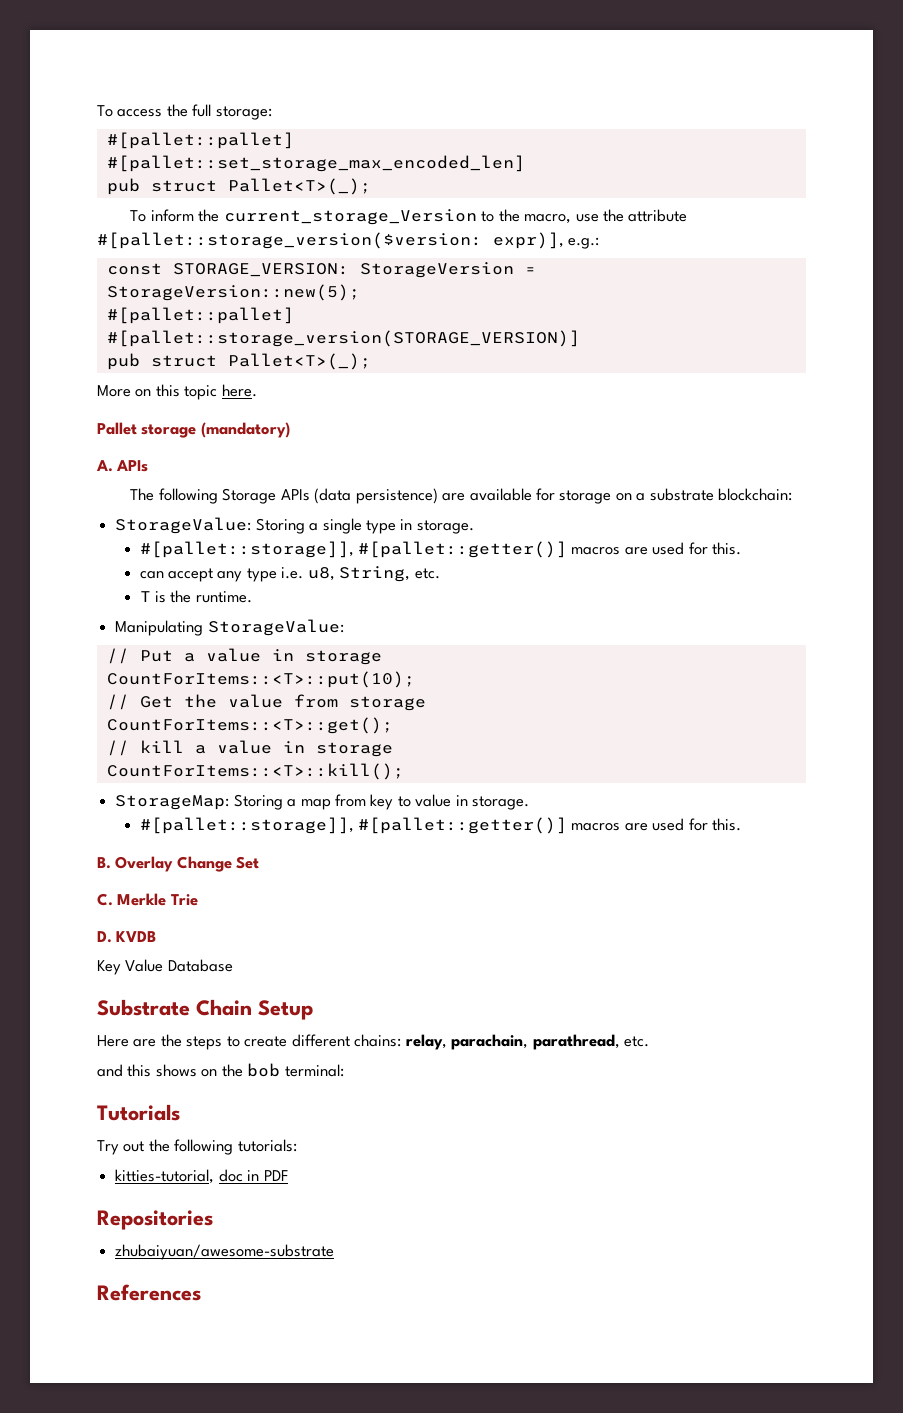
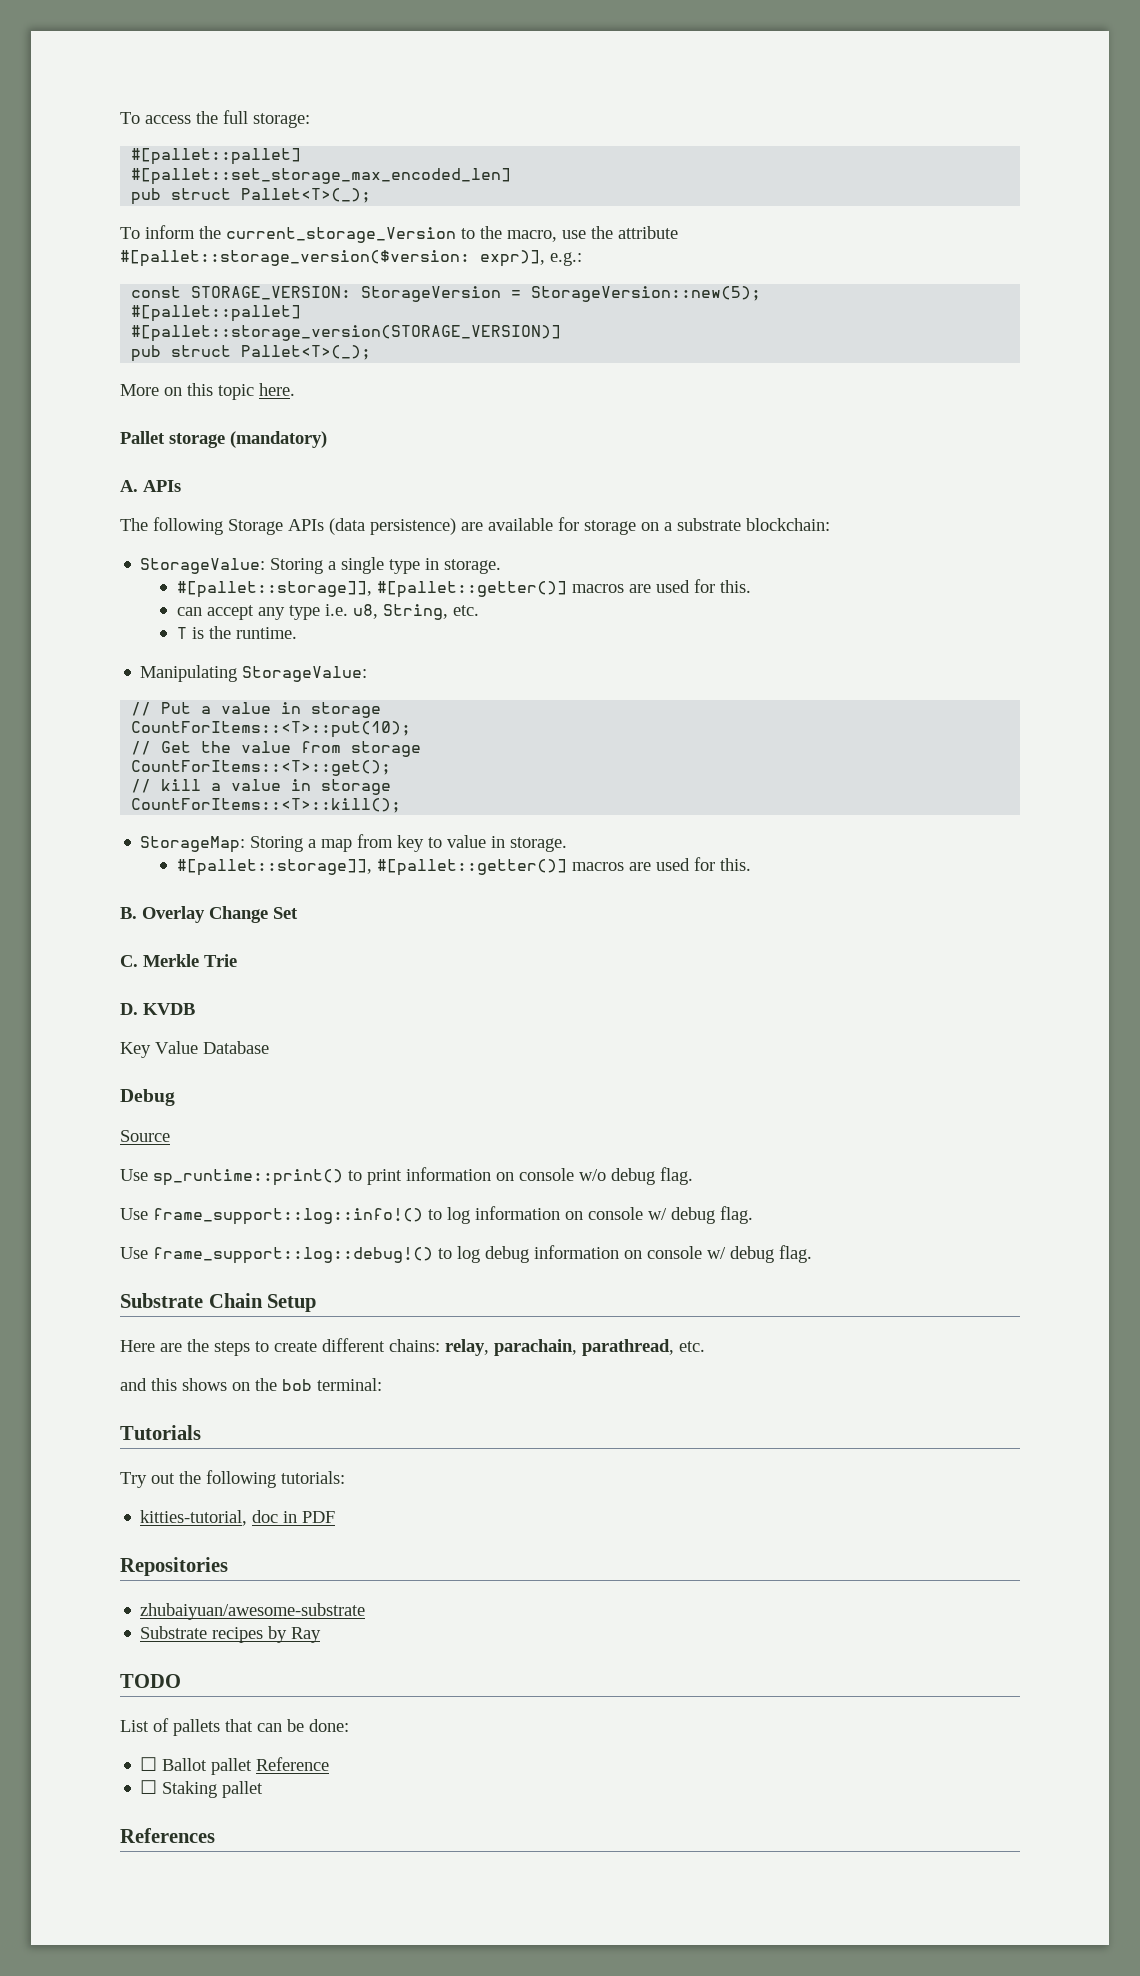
(233, 965) none -> [120,1089,175,1106] [120,1130,170,1142] [120,1167,693,1186] [120,1206,753,1225] [120,1245,812,1264] // Debug // Source // Use sp_runtime::print() to print information on console w/o debug flag. // Use frame_support::log::info!() to log information on console w/ debug flag. // Use frame_support::log::debug!() to log debug information on console w/ debug flag.
(335, 1252) none -> [140,1626,322,1643] [120,1674,181,1688] [120,1718,349,1736] [140,1757,330,1775] [140,1780,264,1798] // Substrate recipes by Ray // TODO // List of pallets that can be done: // ☐ Ballot pallet Reference // ☐ Staking pallet

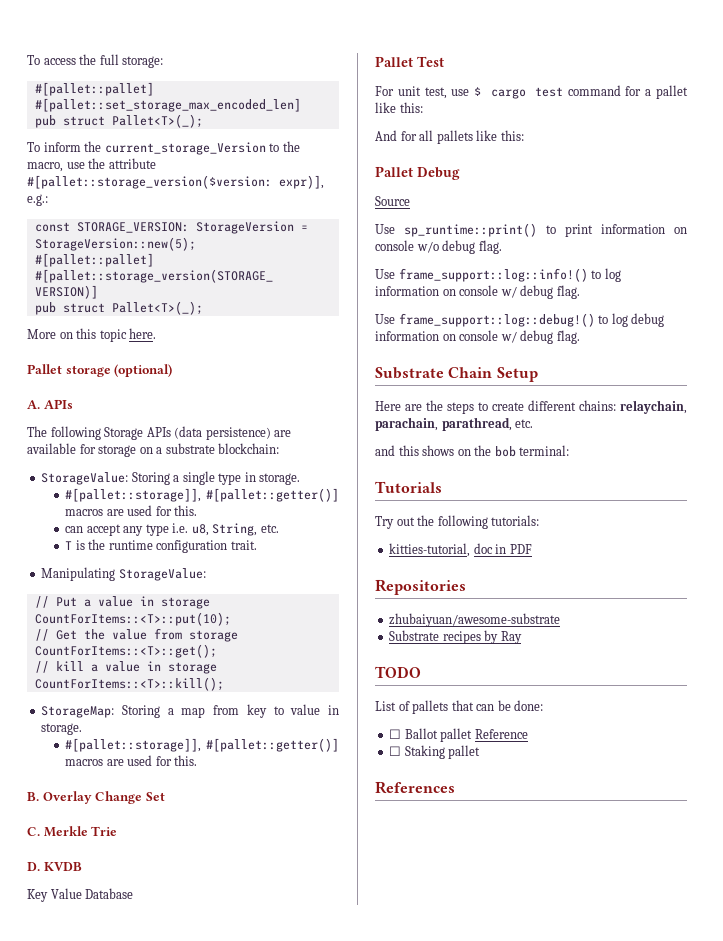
[230,431,327,448] (mandatory) -> [114,364,173,377] (optional)
[235,627,297,639] runtime. -> [108,540,257,553] runtime configuration trait.
(269, 1047) none -> [375,56,444,67] [375,85,688,99] [375,102,423,113] [375,130,524,144] [375,166,413,177] Pallet Test // For unit test, use $ cargo test command for a pallet like this: // And for all pallets like this: // Pallet
[445,1339,489,1356] relay, -> [620,400,687,414] relaychain,

